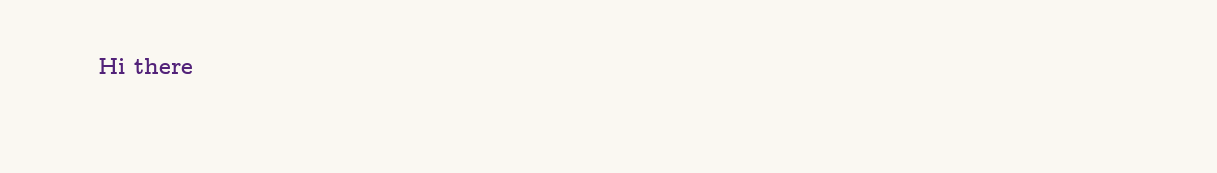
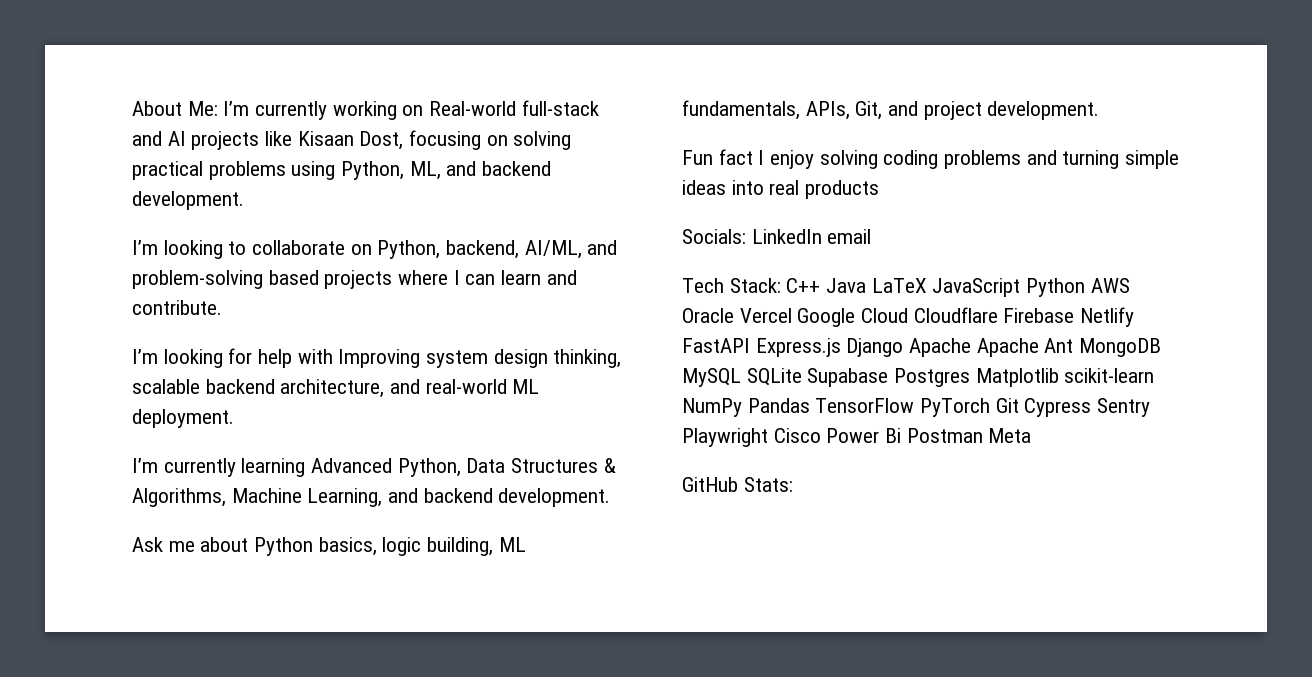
[98,58,193,74] Hi there -> [132,100,599,120] [132,130,572,150] [132,161,552,180] [132,191,244,210] [132,240,618,259] [132,270,577,289] [132,300,222,315] [132,348,622,368] [132,379,540,398] [132,409,234,428] [132,458,616,477] [132,488,611,507] [132,537,526,556] [682,100,1100,120] [682,149,1180,169] [682,180,880,199] [682,229,872,244] [682,278,1130,297] [682,307,1135,327] [682,338,1162,357] [682,368,1155,387] [682,398,1151,417] [682,428,1032,447] [682,477,793,492] About Me: I’m currently working on Real-world full-stack and AI projects like Kisaan Dost, focusing on solving practical problems using Python, ML, and backend development. // I’m looking to collaborate on Python, backend, AI/ML, and problem-solving based projects where I can learn and contribute. // I’m looking for help with Improving system design thinking, scalable backend architecture, and real-world ML deployment. // I’m currently learning Advanced Python, Data Structures & Algorithms, Machine Learning, and backend development. // Ask me about Python basics, logic building, ML fundamentals, APIs, Git, and project development. // Fun fact I enjoy solving coding problems and turning simple ideas into real products // Socials: LinkedIn email // Tech Stack: C++ Java LaTeX JavaScript Python AWS Oracle Vercel Google Cloud Cloudflare Firebase Netlify FastAPI Express.js Django Apache Apache Ant MongoDB MySQL SQLite Supabase Postgres Matplotlib scikit-learn NumPy Pandas TensorFlow PyTorch Git Cypress Sentry Playwright Cisco Power Bi Postman Meta // GitHub Stats:

